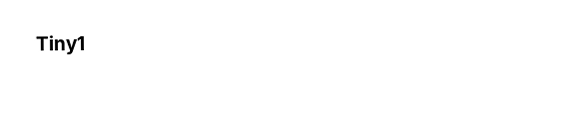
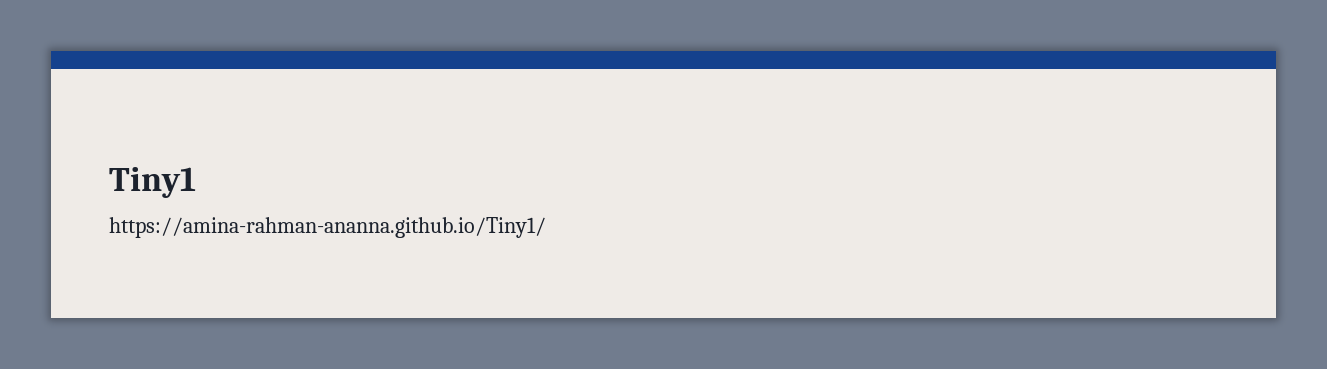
(85, 45) none -> [109,217,546,238] // https://amina-rahman-ananna.github.io/Tiny1/

